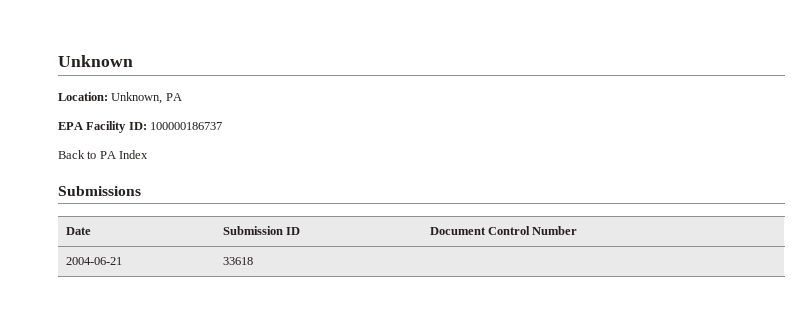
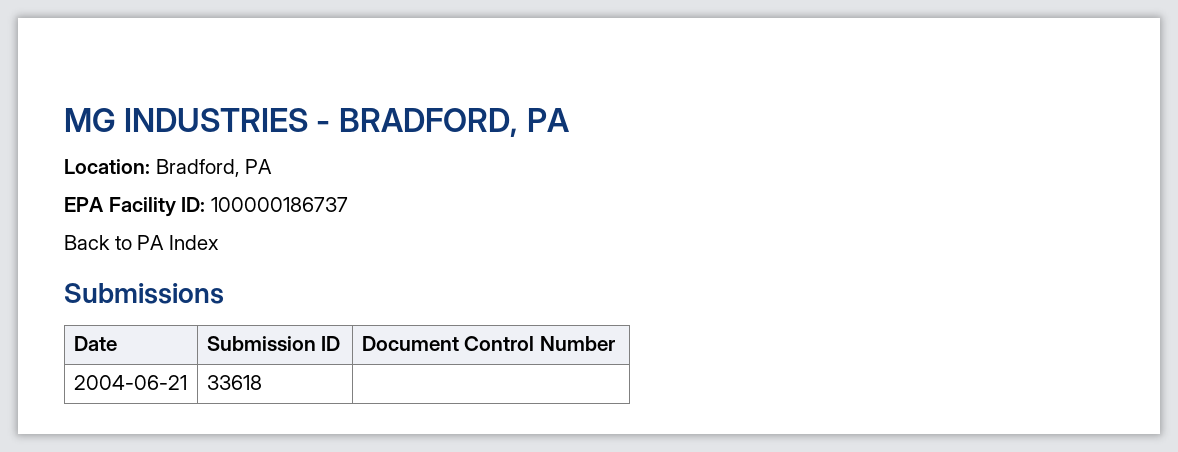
[58,55,133,67] Unknown -> [64,108,569,137] MG INDUSTRIES - BRADFORD, PA
[111,92,163,104] Unknown, -> [155,159,240,177] Bradford,

